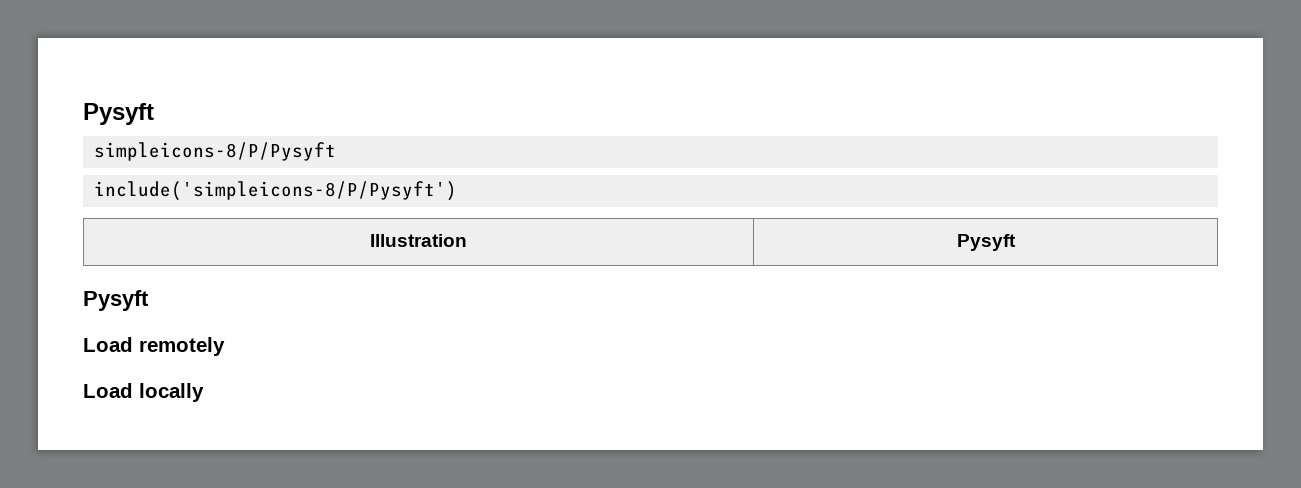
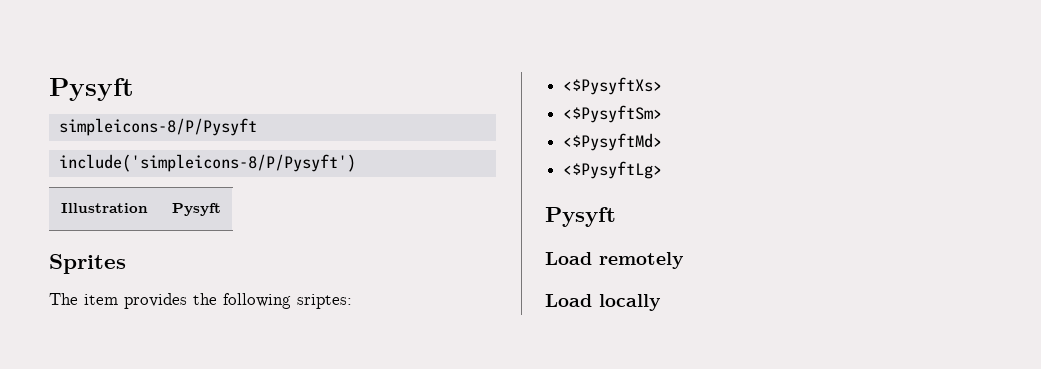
(1016, 242) none -> [49,254,126,274] [49,293,352,309] [563,77,663,95] [563,105,663,123] [563,133,663,151] [563,161,663,179] // Sprites // The item provides the following sriptes: // <$PysyftXs> // <$PysyftSm> // <$PysyftMd> // <$PysyftLg>

